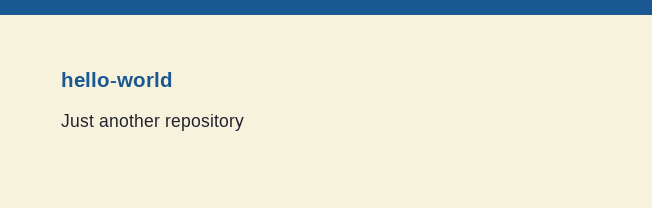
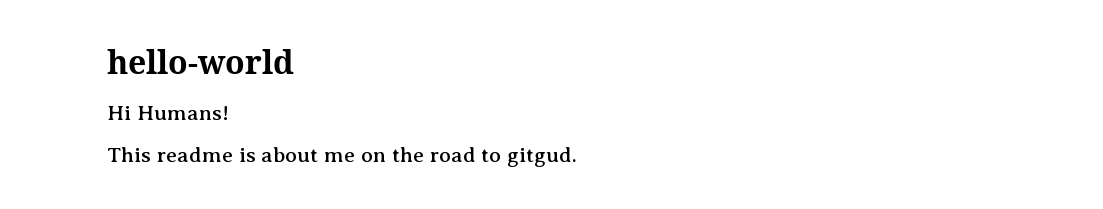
[61,114,244,131] Just another repository -> [107,106,229,120] [107,147,578,167] Hi Humans! // This readme is about me on the road to gitgud.

